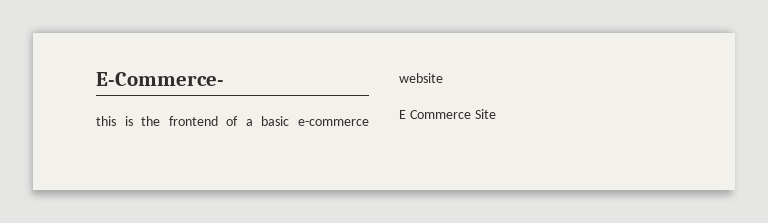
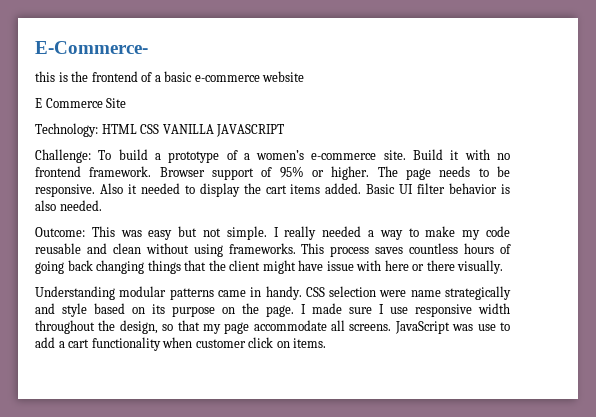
(496, 114) none -> [35,123,285,137] [35,149,511,163] [35,166,510,180] [35,183,510,197] [35,200,102,211] [35,226,511,240] [35,243,512,257] [35,260,504,274] [35,286,512,300] [35,303,510,317] [35,320,510,334] [35,337,327,351] // Technology: HTML CSS VANILLA JAVASCRIPT // Challenge: To build a prototype of a women’s e-commerce site. Build it with no frontend framework. Browser support of 95% or higher. The page needs to be responsive. Also it needed to display the cart items added. Basic UI filter behavior is also needed. // Outcome: This was easy but not simple. I really needed a way to make my code reusable and clean without using frameworks. This process saves countless hours of going back changing things that the client might have issue with here or there visually. // Understanding modular patterns came in handy. CSS selection were name strategically and style based on its purpose on the page. I made sure I use responsive width throughout the design, so that my page accommodate all screens. JavaScript was use to add a cart functionality when customer click on items.

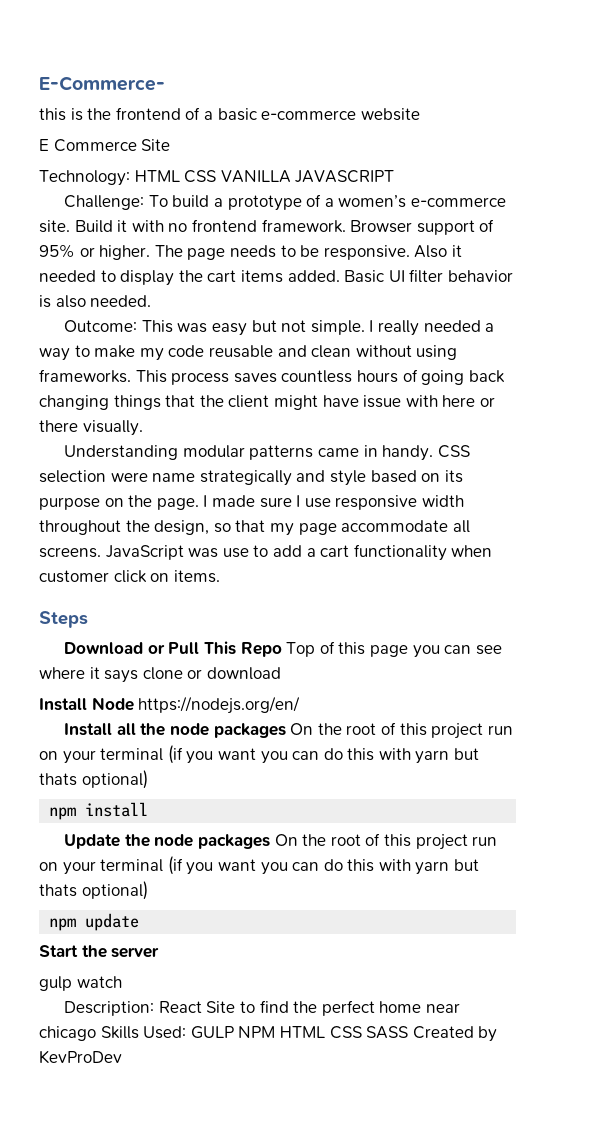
(327, 343) none -> [39,611,88,628] [64,641,502,658] [39,667,281,683] [39,696,301,714] [64,722,513,739] [39,745,480,764] [39,770,148,789] [49,802,149,820] [64,833,498,850] [39,856,480,875] [39,881,148,900] [49,913,140,931] [39,945,160,958] [39,976,122,991] [64,1000,460,1016] [39,1026,498,1042] [39,1050,122,1064] // Steps // Download or Pull This Repo Top of this page you can see where it says clone or download // Install Node https://nodejs.org/en/ // Install all the node packages On the root of this project run on your terminal (if you want you can do this with yarn but thats optional) // npm install // Update the node packages On the root of this project run on your terminal (if you want you can do this with yarn but thats optional) // npm update // Start the server // gulp watch // Description: React Site to find the perfect home near chicago Skills Used: GULP NPM HTML CSS SASS Created by KevProDev

